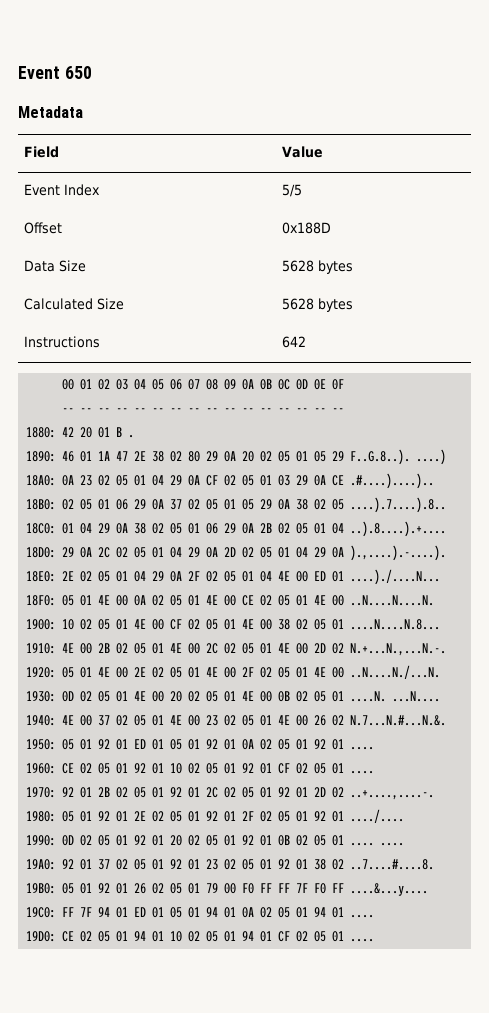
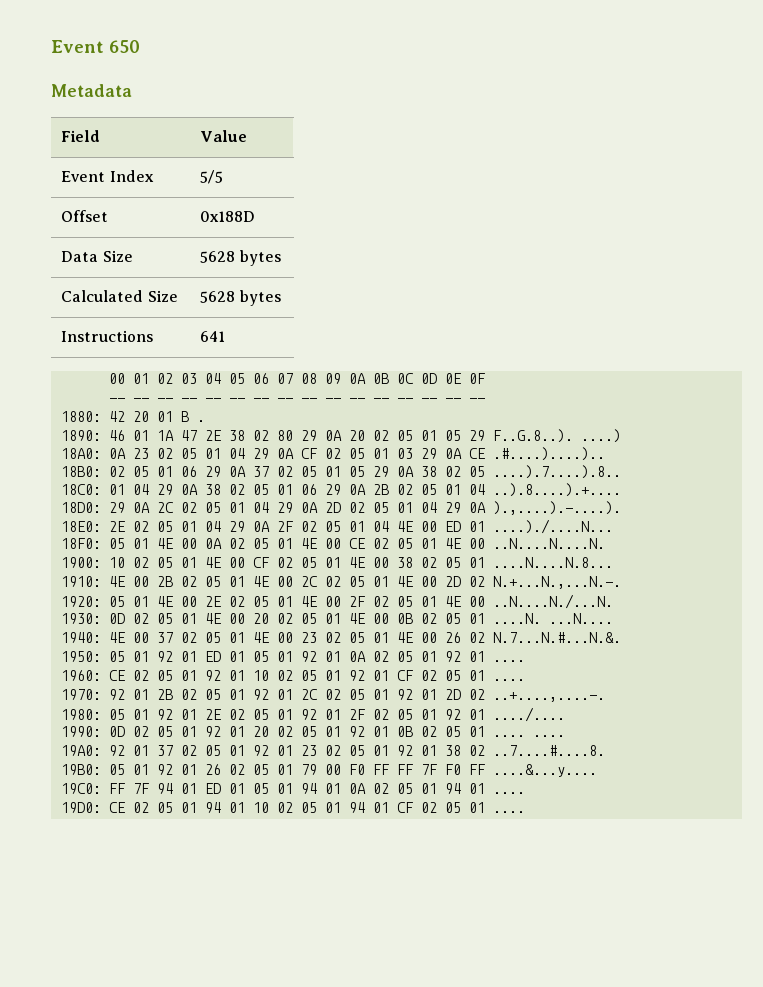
[282,336,307,348] 642 -> [200,331,226,342] 641

